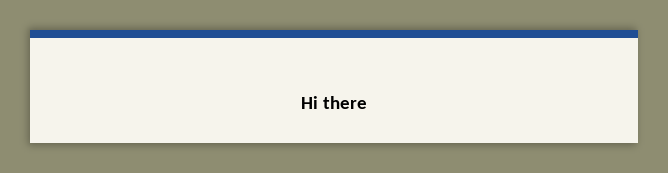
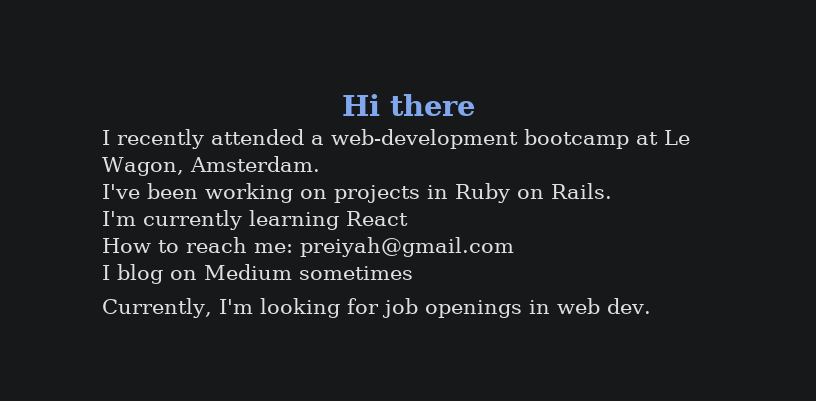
(367, 102) none -> [102,129,690,149] [102,156,320,176] [102,183,612,203] [102,210,408,230] [102,237,514,257] [102,264,413,284] [102,298,651,318] // I recently attended a web-development bootcamp at Le Wagon, Amsterdam. // I've been working on projects in Ruby on Rails. // I'm currently learning React // How to reach me: preiyah@gmail.com // I blog on Medium sometimes // Currently, I'm looking for job openings in web dev.

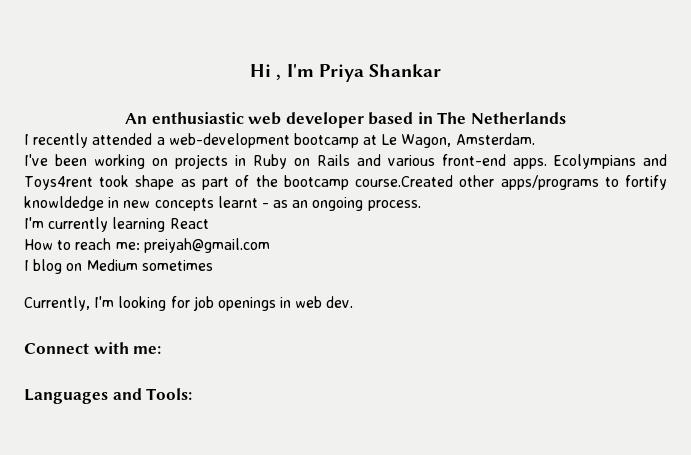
[389,94,475,116] there -> [276,64,441,82] [124,112,567,128] , I'm Priya Shankar // An enthusiastic web developer based in The Netherlands
[551,183,612,199] Rails. -> [317,154,667,169] [24,175,667,190] [24,196,421,211] Rails and various front-end apps. Ecolympians and Toys4rent took shape as part of the bootcamp course.Created other apps/programs to fortify knowldedge in new concepts learnt - as an ongoing process.
(651, 306) none -> [24,342,162,354] [24,388,193,404] // Connect with me: // Languages and Tools:

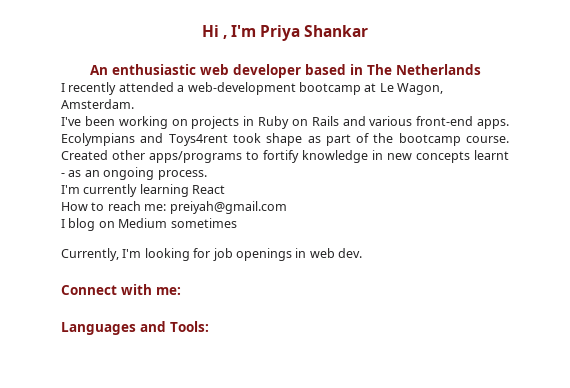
[354,175,453,187] course.Created -> [466,136,510,143] [61,150,108,160] course. Created
[24,196,104,211] knowldedge -> [302,150,368,163] knowledge

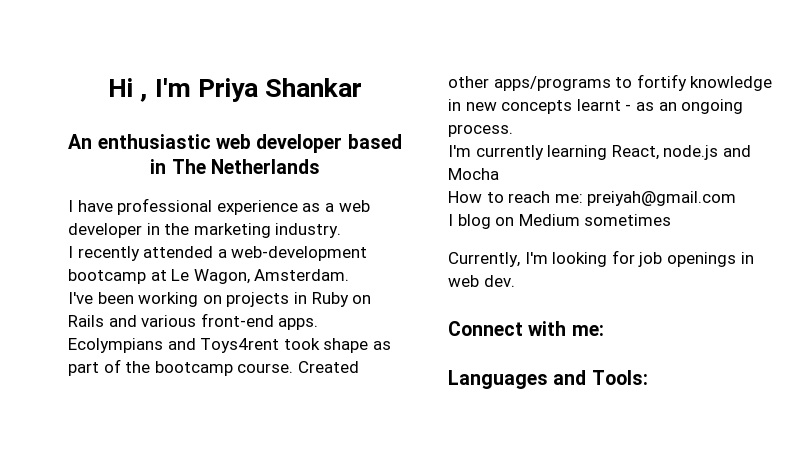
(481, 69) none -> [68,198,370,215] [68,223,342,238] // I have professional experience as a web developer in the marketing industry.
[192,185,226,194] React -> [611,145,751,160] [448,168,499,180] React, node.js and Mocha

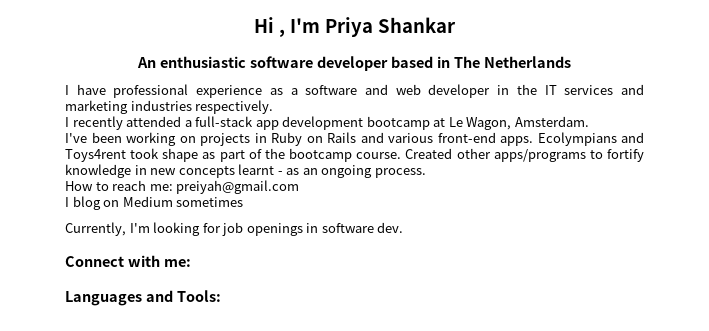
[216,134,251,149] web -> [250,56,314,68] software
(334, 207) none -> [305,84,389,95] software and
[193,223,342,238] marketing industry. -> [544,84,645,95] [65,100,274,114] IT services and marketing industries respectively.
[231,246,368,261] web-development -> [195,116,364,130] full-stack app development
[448,145,751,160] [448,168,499,180] // I'm currently learning React, node.js and Mocha -> (426, 173) none
[448,275,479,287] web -> [321,223,374,233] software

